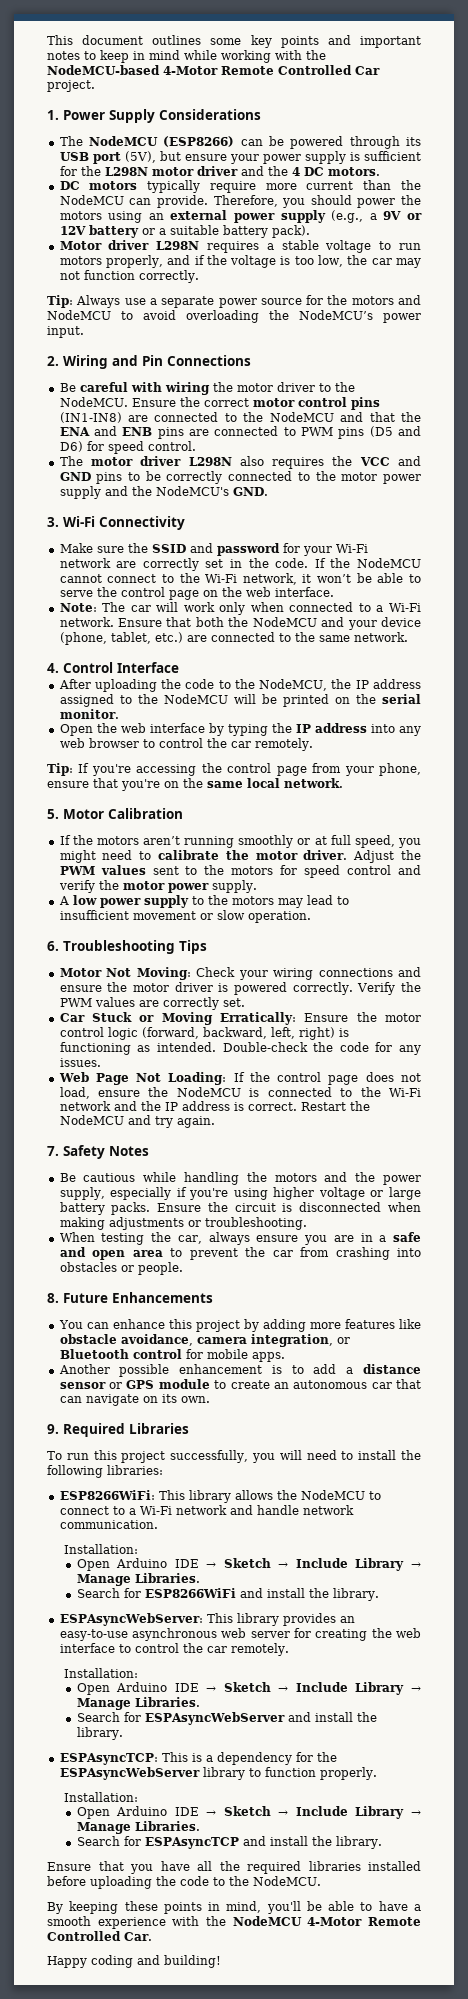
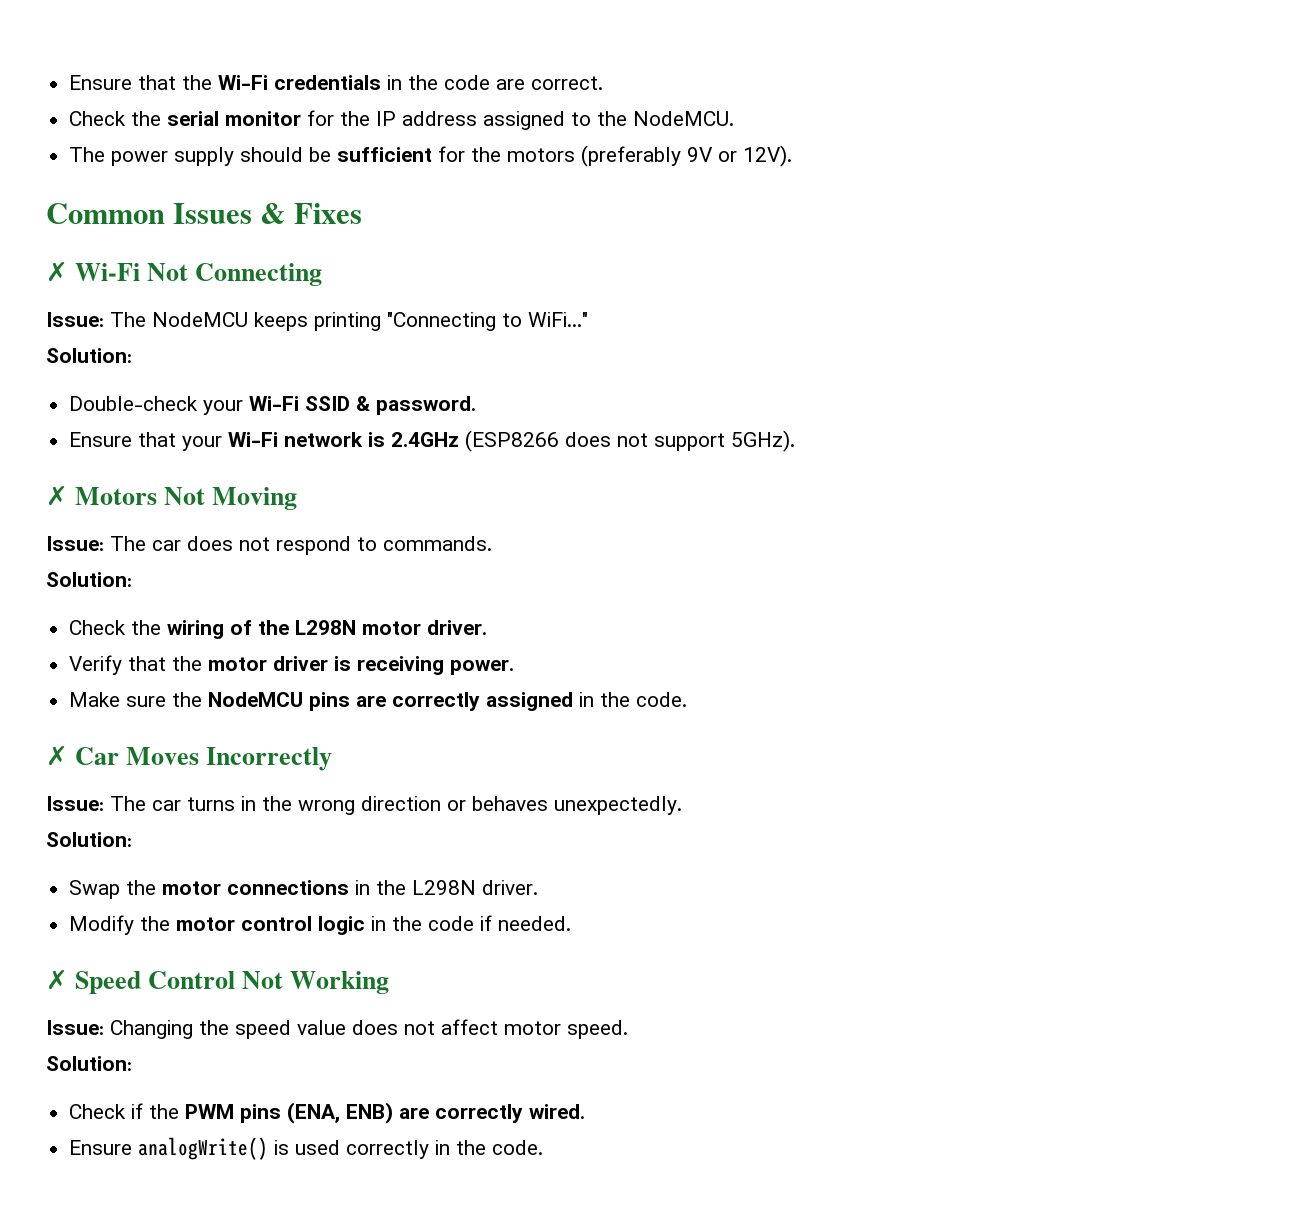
[47,35,421,48] [47,50,326,63] [47,65,380,75] [47,80,95,92] [47,109,261,123] [59,136,421,149] [59,151,421,164] [59,166,380,176] [59,180,422,193] [59,195,421,208] [59,210,422,223] [59,225,310,238] [59,240,421,253] [59,255,421,268] [59,270,199,283] [47,295,422,308] [47,310,421,323] [47,326,84,338] [47,355,251,369] [59,382,355,395] [59,397,380,410] [59,412,421,423] [59,426,421,439] [59,441,196,454] [59,456,421,469] [59,471,422,484] [59,486,268,499] [47,516,185,530] [59,543,368,556] [59,558,421,571] [59,573,421,585] [59,587,334,600] [59,602,422,615] [59,617,421,630] [59,632,408,645] [47,662,179,673] [58,679,328,692] This document outlines some key points and important notes to keep in mind while working with the NodeMCU-based 4-Motor Remote Controlled Car project. // 1. Power Supply Considerations // The NodeMCU (ESP8266) can be powered through its USB port (5V), but ensure your power supply is sufficient for the L298N motor driver and the 4 DC motors. // DC motors typically require more current than the NodeMCU can provide. Therefore, you should power the motors using an external power supply (e.g., a 9V or 12V battery or a suitable battery pack). // Motor driver L298N requires a stable voltage to run motors properly, and if the voltage is too low, the car may not function correctly. // Tip: Always use a separate power source for the motors and NodeMCU to avoid overloading the NodeMCU’s power input. // 2. Wiring and Pin Connections // Be careful with wiring the motor driver to the NodeMCU. Ensure the correct motor control pins (IN1-IN8) are connected to the NodeMCU and that the ENA and ENB pins are connected to PWM pins (D5 and D6) for speed control. // The motor driver L298N also requires the VCC and GND pins to be correctly connected to the motor power supply and the NodeMCU's GND. // 3. Wi-Fi Connectivity // Make sure the SSID and password for your Wi-Fi network are correctly set in the code. If the NodeMCU cannot connect to the Wi-Fi network, it won’t be able to serve the control page on the web interface. // Note: The car will work only when connected to a Wi-Fi network. Ensure that both the NodeMCU and your device (phone, tablet, etc.) are connected to the same network. // 4. Control Interface // After uploading the code to the NodeMCU, -> [69,75,604,90] [69,110,335,126] Ensure that the Wi-Fi credentials in the code are correct. // Check the serial monitor for
[163,694,421,707] [59,709,119,719] [59,723,422,736] [59,738,313,751] [47,763,422,776] [47,778,343,791] [47,808,183,819] [59,835,421,848] [59,850,421,863] [59,865,422,878] [58,880,257,893] [58,895,349,908] [59,910,311,923] [47,940,207,954] [59,967,422,980] [59,982,421,995] [59,997,245,1010] [59,1012,421,1025] [59,1027,349,1040] [59,1042,421,1055] [59,1058,101,1067] [58,1072,422,1085] [59,1087,421,1099] [59,1101,370,1111] [59,1115,215,1128] [47,1145,149,1159] [59,1172,421,1185] [59,1187,421,1200] [59,1202,421,1215] [59,1217,307,1230] [59,1232,421,1245] [59,1247,422,1260] [59,1262,183,1275] [47,1292,213,1303] [58,1319,421,1332] [59,1334,350,1347] [59,1349,285,1362] [58,1364,421,1377] [59,1379,421,1389] [59,1394,210,1406] [47,1423,189,1437] [47,1450,421,1463] [47,1465,163,1478] [59,1490,381,1503] [59,1505,354,1515] [59,1520,158,1529] [64,1544,139,1554] [76,1558,421,1571] [76,1573,200,1586] [76,1588,379,1601] [59,1613,355,1626] [59,1628,421,1641] [59,1643,289,1656] [64,1668,139,1678] [76,1682,421,1695] [76,1697,200,1710] [76,1712,377,1725] [76,1727,123,1740] [59,1752,337,1765] [59,1767,377,1780] [64,1792,139,1802] [76,1806,421,1819] [76,1821,200,1834] [76,1836,382,1849] [47,1861,421,1874] [47,1876,321,1889] [47,1901,421,1914] [47,1916,421,1929] [47,1931,152,1941] [47,1955,221,1968] NodeMCU will be printed on the serial monitor. // Open the web interface by typing the IP address into any web browser to control the car remotely. // Tip: If you're accessing the control page from your phone, ensure that you're on the same local network. // 5. Motor Calibration // If the motors aren’t running smoothly or at full speed, you might need to calibrate the motor driver. Adjust the PWM values sent to the motors for speed control and verify the motor power supply. // A low power supply to the motors may lead to insufficient movement or slow operation. // 6. Troubleshooting Tips // Motor Not Moving: Check your wiring connections and ensure the motor driver is powered correctly. Verify the PWM values are correctly set. // Car Stuck or Moving Erratically: Ensure the motor control logic (forward, backward, left, right) is functioning as intended. Double-check the code for any issues. // Web Page Not Loading: If the control page does not load, ensure the NodeMCU is connected to the Wi-Fi network and the IP address is correct. Restart the NodeMCU and try again. // 7. Safety Notes // Be cautious while handling the motors and the power supply, especially if you're using higher voltage or large battery packs. Ensure the circuit is disconnected when making adjustments or troubleshooting. // When testing the car, always ensure you are in a safe and open area to prevent the car from crashing into obstacles or people. // 8. Future Enhancements // You can enhance this project by adding more features like obstacle avoidance, camera integration, or Bluetooth control for mobile apps. // Another possible enhancement is to add a distance sensor or GPS module to create an autonomous car that can navigate on its own. // 9. Required Libraries // To run this project successfully, you will need to install the following libraries: // ESP8266WiFi: This library allows the NodeMCU to connect to a Wi-Fi network and handle network communication. // Installation: // Open Arduino IDE → Sketch → Include Library → Manage Libraries. // Search for ESP8266WiFi and install the library. // ESPAsyncWebServer: This library provides an easy-to-use asynchronous web server for creating the web interface to control the car remotely. // Installation: // Open Arduino IDE → Sketch → Include Library → Manage Libraries. // Search for ESPAsyncWebServer and install the library. // ESPAsyncTCP: This is a dependency for the ESPAsyncWebServer library to function properly. // Installation: // Open Arduino IDE → Sketch → Include Library → Manage Libraries. // Search for ESPAsyncTCP and install the library. // Ensure that you have all the required libraries installed before uploading the code to the NodeMCU. // By keeping these points in mind, you'll be able to have a smooth experience with the NodeMCU 4-Motor Remote Controlled Car. // Happy coding and building! -> [633,111,735,126] [69,145,793,167] [46,203,362,224] [46,261,323,286] [46,312,588,331] [46,348,132,363] [69,396,477,415] [69,430,796,452] [46,485,298,510] [46,536,492,555] [46,572,132,587] [69,620,488,639] [69,655,515,675] [69,692,688,711] [46,745,333,771] [46,796,682,815] [46,832,132,847] [69,880,539,899] [69,915,572,935] [46,969,390,994] [46,1019,628,1039] [46,1056,132,1071] [69,1102,586,1124] [69,1137,544,1160] NodeMCU. // The power supply should be sufficient for the motors (preferably 9V or 12V). // Common Issues & Fixes // ✗ Wi-Fi Not Connecting // Issue: The NodeMCU keeps printing "Connecting to WiFi..." // Solution: // Double-check your Wi-Fi SSID & password. // Ensure that your Wi-Fi network is 2.4GHz (ESP8266 does not support 5GHz). // ✗ Motors Not Moving // Issue: The car does not respond to commands. // Solution: // Check the wiring of the L298N motor driver. // Verify that the motor driver is receiving power. // Make sure the NodeMCU pins are correctly assigned in the code. // ✗ Car Moves Incorrectly // Issue: The car turns in the wrong direction or behaves unexpectedly. // Solution: // Swap the motor connections in the L298N driver. // Modify the motor control logic in the code if needed. // ✗ Speed Control Not Working // Issue: Changing the speed value does not affect motor speed. // Solution: // Check if the PWM pins (ENA, ENB) are correctly wired. // Ensure analogWrite() is used correctly in the code.

